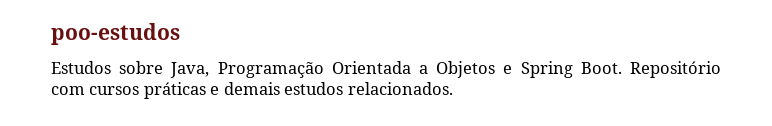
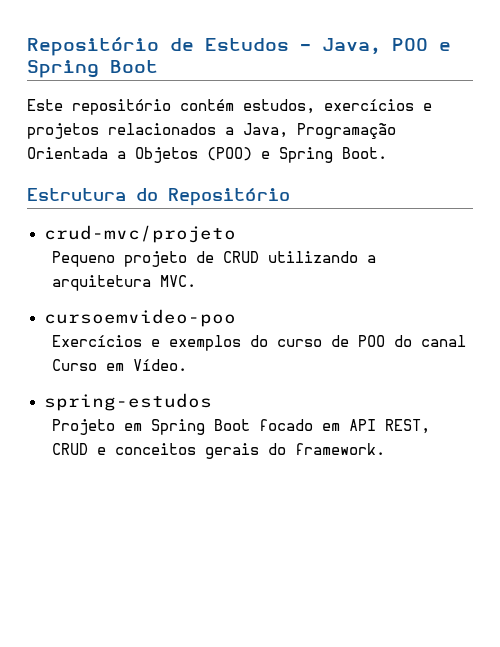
[51,23,180,45] [51,61,164,74] poo-estudos // Estudos sobre -> [27,37,451,56] [27,60,158,78] [27,99,432,115] [27,123,234,139] Repositório de Estudos - Java, POO e Spring Boot // Este repositório contém estudos, exercícios e projetos relacionados a
(496, 69) none -> [207,147,252,161] (POO)
[630,61,721,78] [51,82,453,99] Repositório com cursos práticas e demais estudos relacionados. -> [27,188,290,206] [43,225,236,243] [52,251,377,267] [52,275,197,291] [43,309,236,327] [52,335,467,351] [52,359,188,371] [43,393,212,411] [52,419,431,435] [52,443,386,459] // Estrutura do Repositório // crud-mvc/projeto // Pequeno projeto de CRUD utilizando a arquitetura MVC. // cursoemvideo-poo // Exercícios e exemplos do curso de POO do canal Curso em Vídeo. // spring-estudos // Projeto em Spring Boot focado em API REST, CRUD e conceitos gerais do framework.

